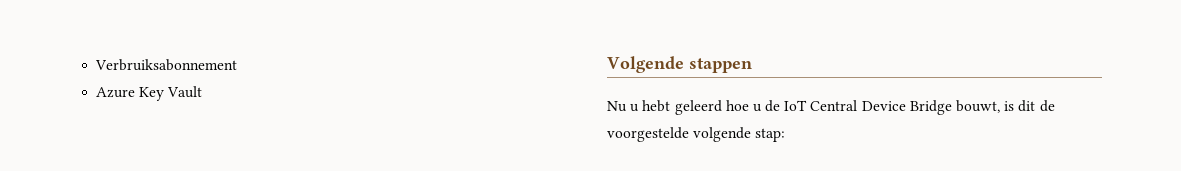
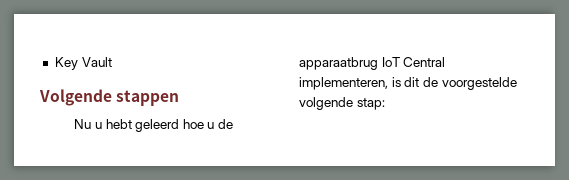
[95,59,238,71] [96,87,136,98] Verbruiksabonnement // Azure -> (54, 63) none
(781, 106) none -> [299,57,378,70] apparaatbrug
[861,100,1001,115] Device Bridge bouwt, -> [299,77,388,90] implementeren,

